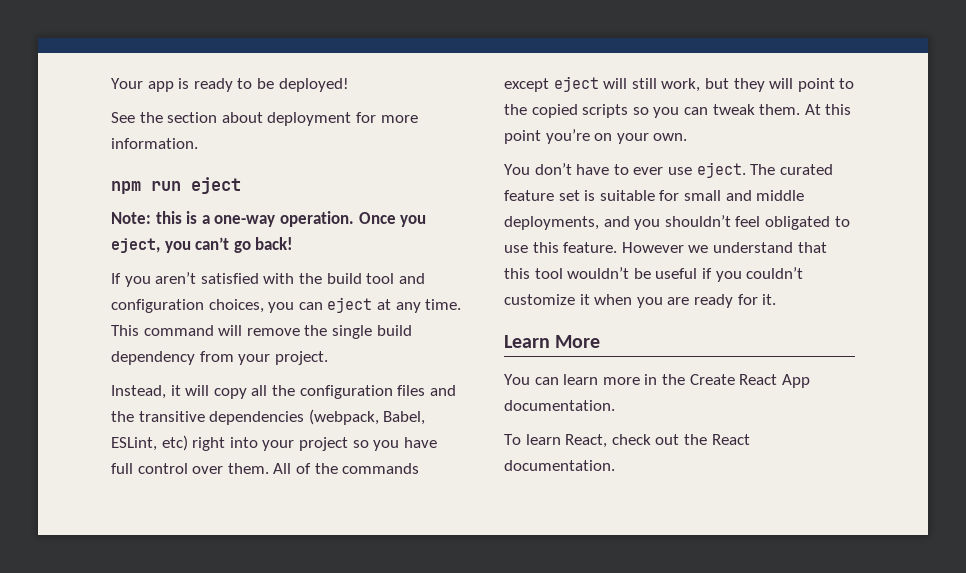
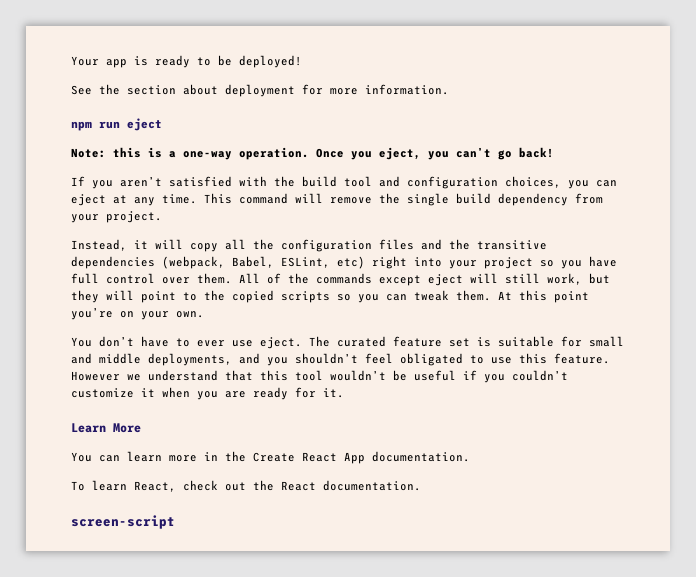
(615, 465) none -> [71,515,175,529] // screen-script

